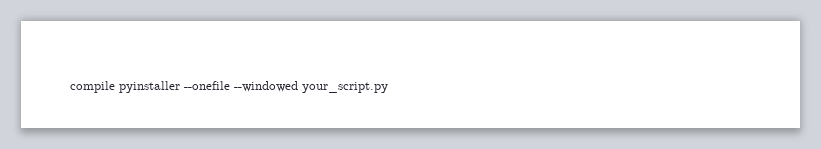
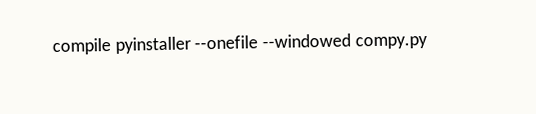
[302,82,388,93] your_script.py -> [354,35,428,50] compy.py

